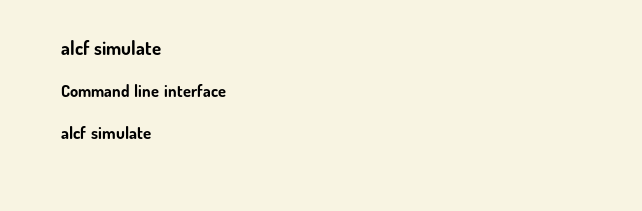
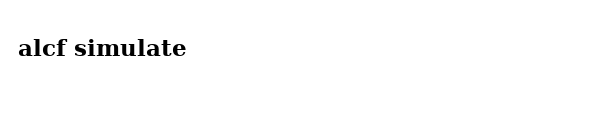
[61,40,162,55] [61,84,226,97] [61,126,151,139] alcf simulate // Command line interface // alcf simulate -> [18,39,187,56] alcf simulate

